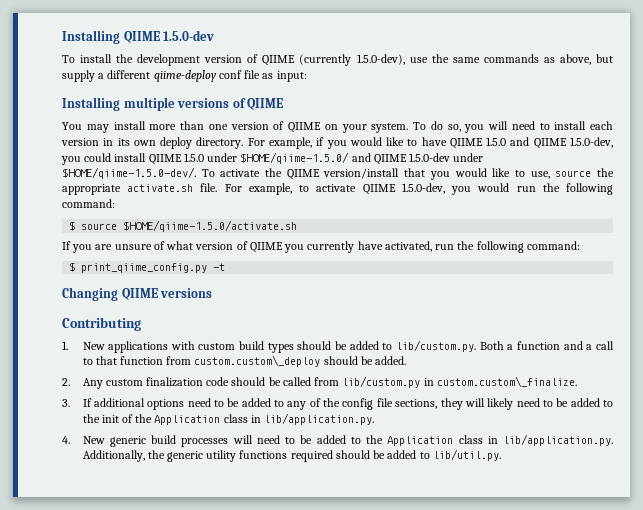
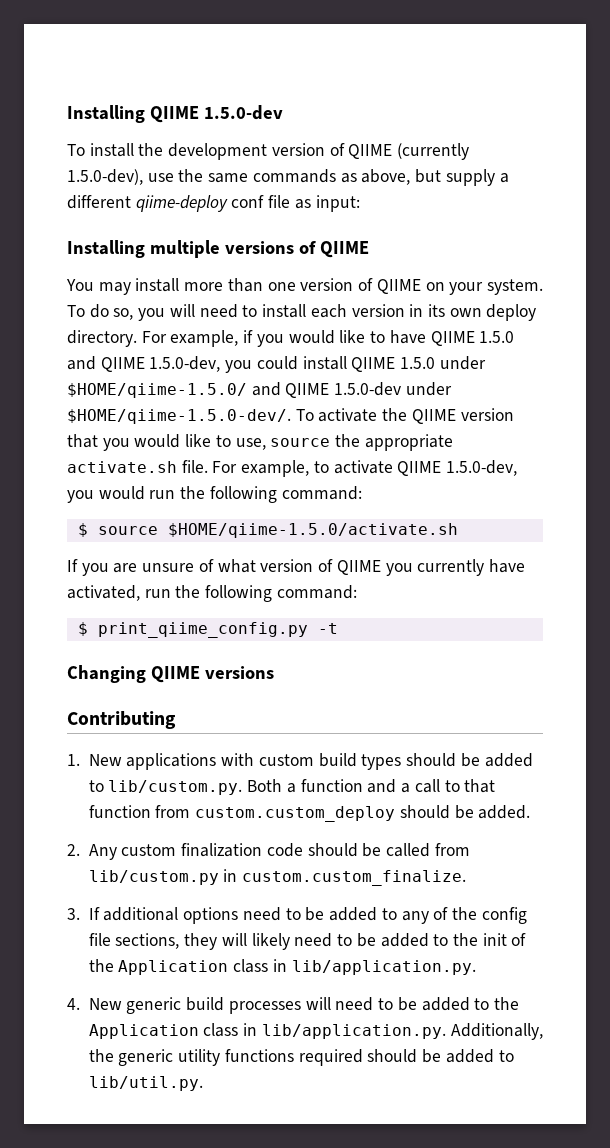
[323,168,400,179] version/install -> [460,408,514,421] version
[194,355,321,367] custom.custom\_deploy -> [195,806,396,822] custom.custom_deploy
[436,376,577,387] custom.custom\_finalize. -> [242,870,467,886] custom.custom_finalize.

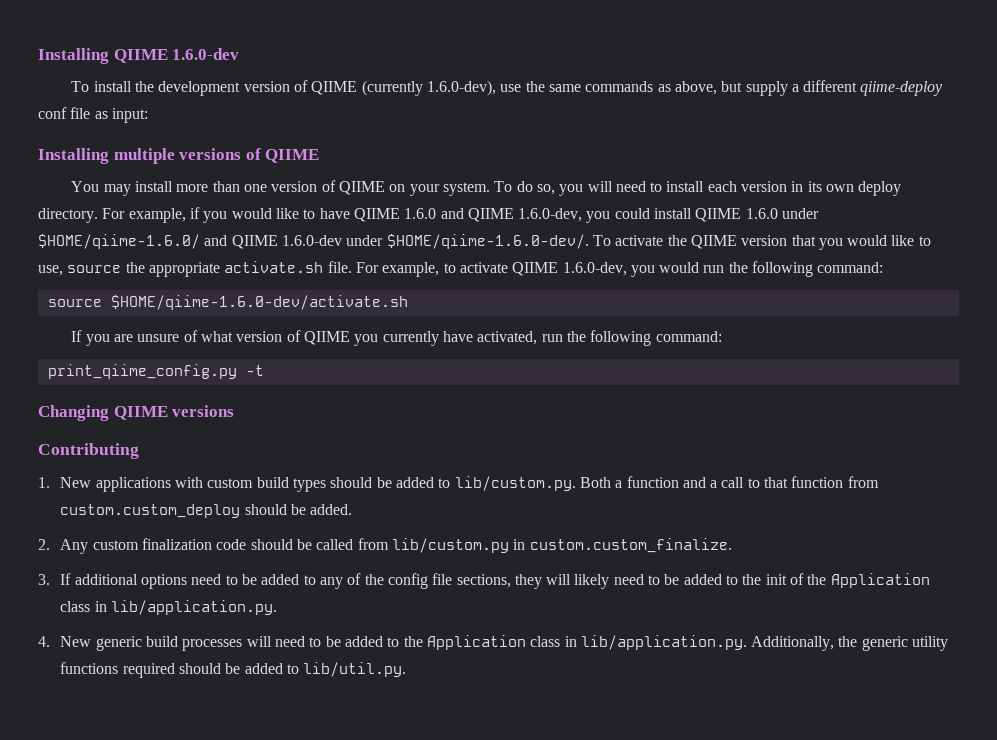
[203,105,283,120] 1.5.0-dev -> [172,48,240,60] 1.6.0-dev
[67,169,143,185] 1.5.0-dev), -> [426,80,496,96] 1.6.0-dev),
[479,331,515,343] [67,356,221,372] 1.5.0 and QIIME 1.5.0-dev, -> [404,208,583,222] 1.6.0 and QIIME 1.6.0-dev,
[400,356,486,370] [67,382,452,398] [67,409,291,424] 1.5.0 under $HOME/qiime-1.5.0/ and QIIME 1.5.0-dev under $HOME/qiime-1.5.0-dev/. -> [745,208,820,219] [38,234,589,249] 1.6.0 under $HOME/qiime-1.6.0/ and QIIME 1.6.0-dev under $HOME/qiime-1.6.0-dev/.
[446,460,518,476] 1.5.0-dev, -> [562,262,627,276] 1.6.0-dev,
[77,523,458,538] $ source $HOME/qiime-1.5.0/activate.sh -> [47,295,408,310] source $HOME/qiime-1.6.0-dev/activate.sh
[77,622,88,636] $ -> (722, 336) none

